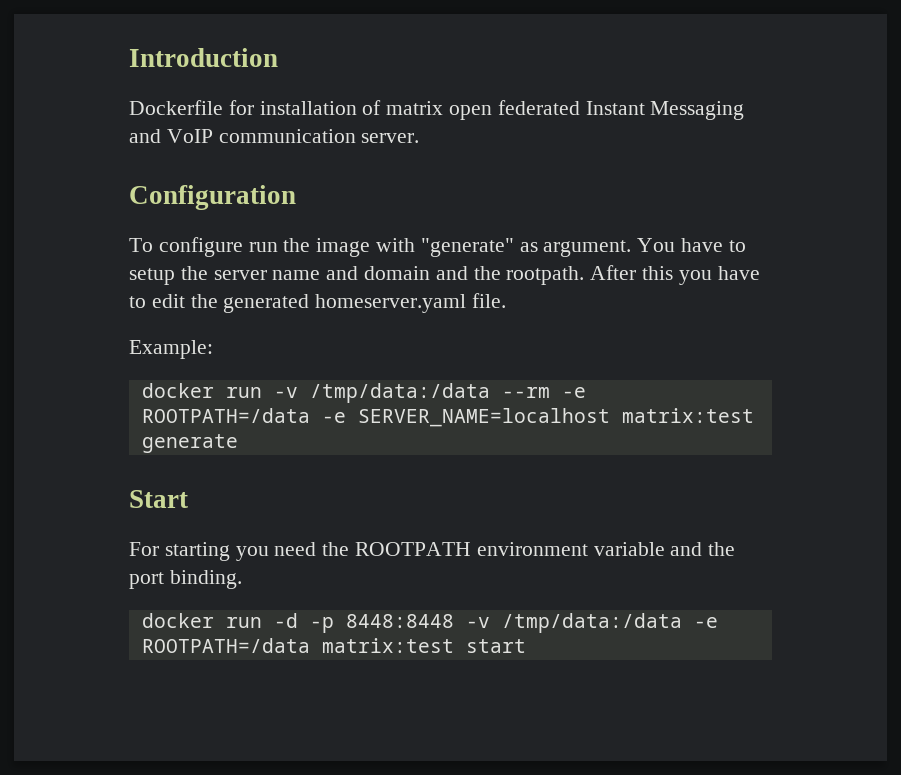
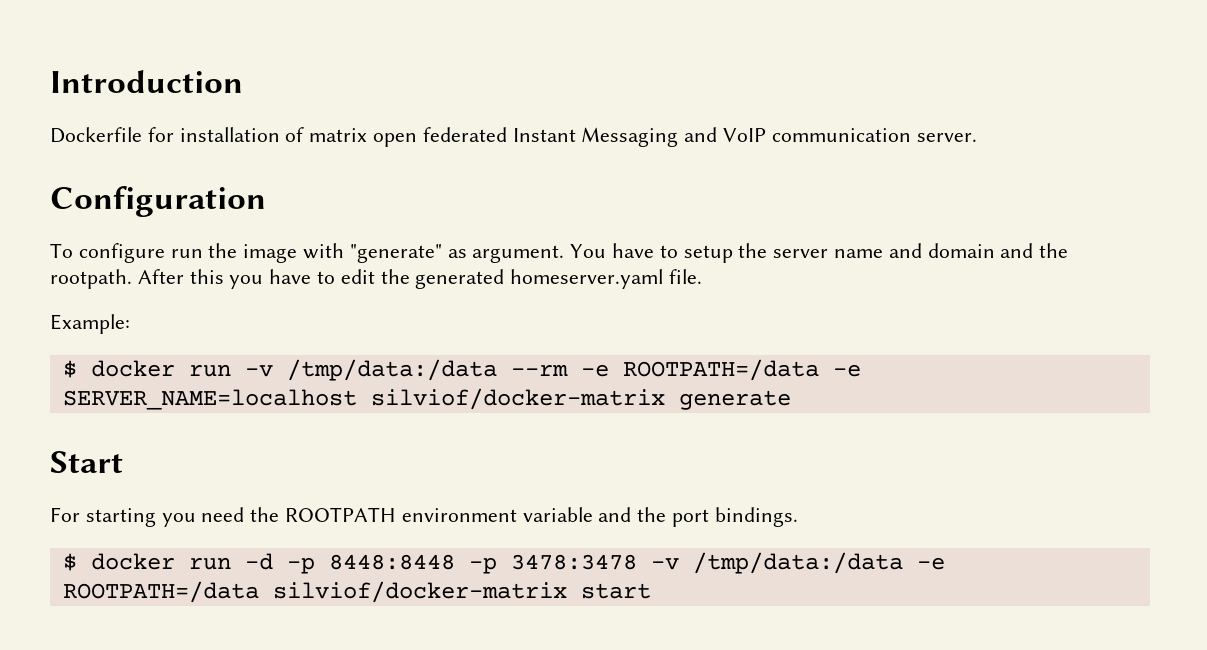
(213, 349) none -> [62,360,77,378] $
[621,408,754,423] matrix:test -> [370,388,665,410] silviof/docker-matrix
[169,570,242,589] binding. // -> [714,507,798,527] [62,553,77,571] bindings. // $
(454, 621) none -> [468,554,637,574] -p 3478:3478
[321,638,454,653] matrix:test -> [272,581,567,603] silviof/docker-matrix

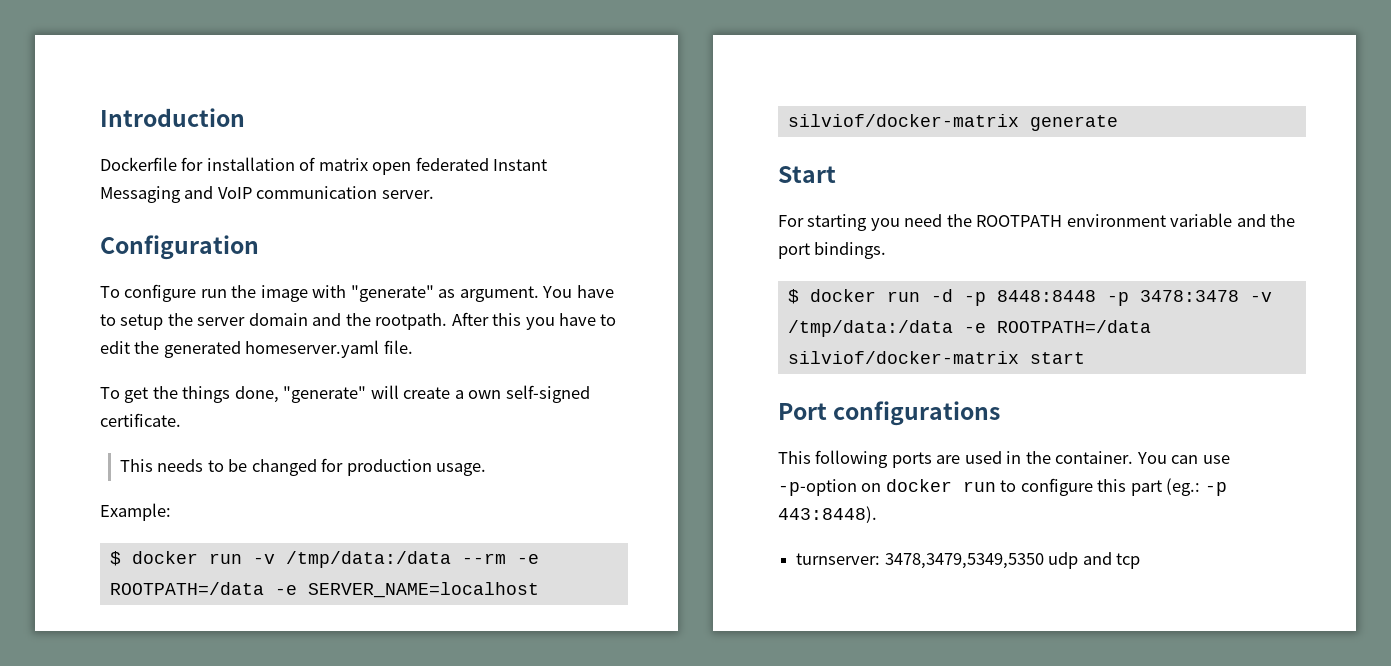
[834,243,922,258] name and -> (246, 321) none
(703, 276) none -> [100,385,590,403] [100,413,181,427] [119,458,487,476] // To get the things done, "generate" will create a own self-signed certificate. // This needs to be changed for production usage.
(651, 591) none -> [778,401,1001,426] [778,450,1230,468] [778,478,1227,496] [778,506,877,523] [796,552,1140,569] // Port configurations // This following ports are used in the container. You can use -p-option on docker run to configure this part (eg.: -p 443:8448). // turnserver: 3478,3479,5349,5350 udp and tcp

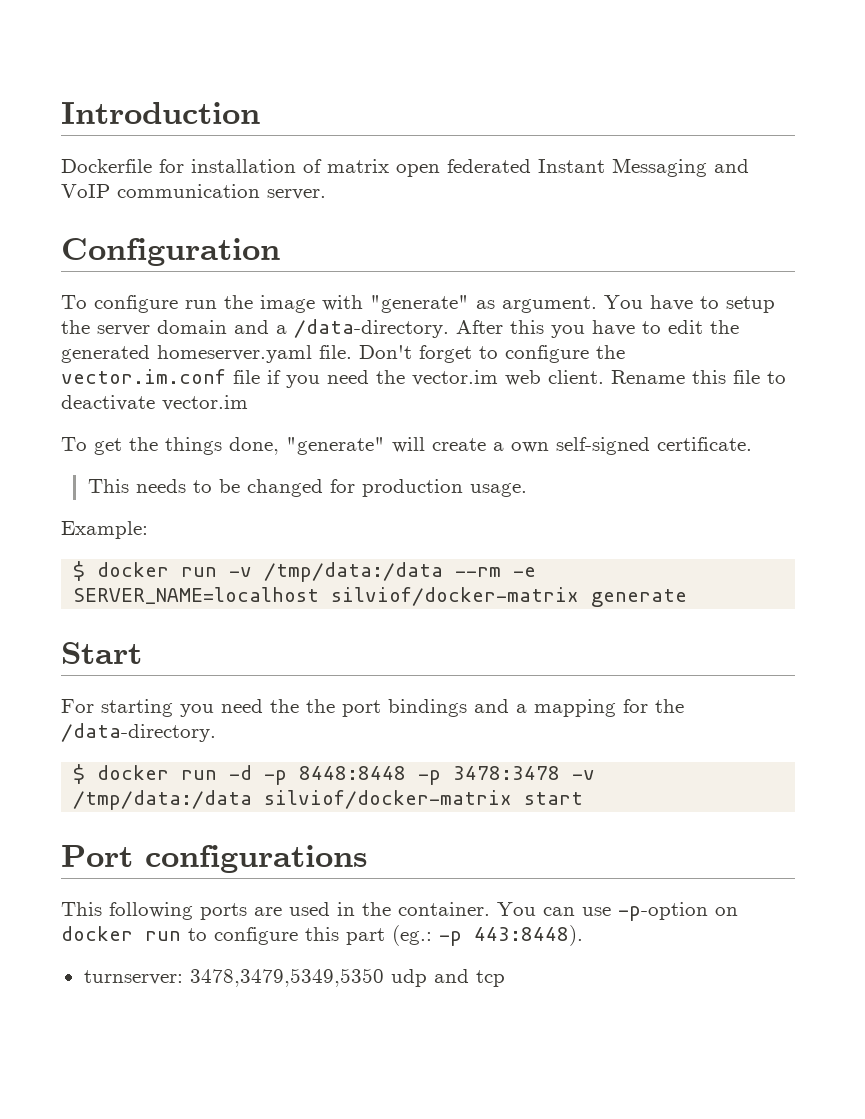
[345,313,448,330] the rootpath. -> [276,319,449,338] a /data-directory.
(413, 347) none -> [359,345,625,363] [61,369,786,388] [61,395,248,411] Don't forget to configure the vector.im.conf file if you need the vector.im web client. Rename this file to deactivate vector.im
[109,582,297,595] ROOTPATH=/data -e -> (537, 572) none
[976,213,1296,227] [778,242,887,259] ROOTPATH environment variable and the port bindings. -> [306,699,684,717] [61,723,216,742] the port bindings and a mapping for the /data-directory.
[963,320,1151,333] -e ROOTPATH=/data -> (253, 800) none

